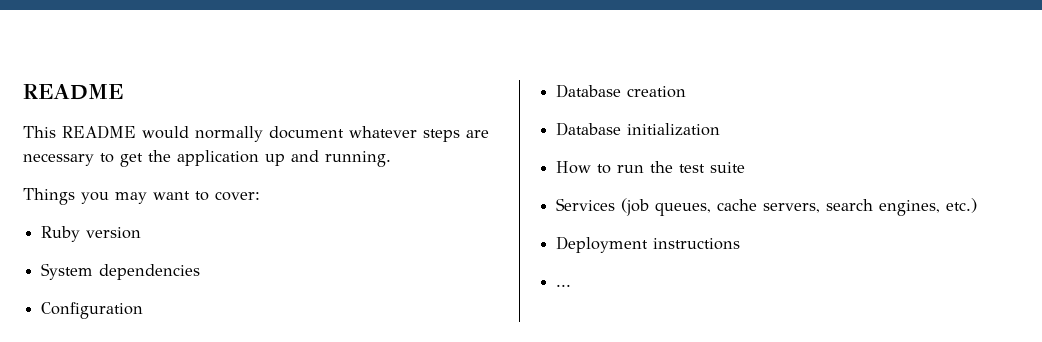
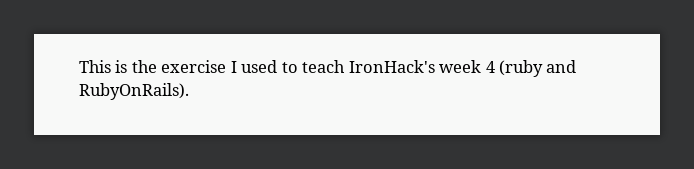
[23,84,123,100] [23,125,489,142] [23,150,391,167] [23,188,260,205] [41,226,142,242] [41,263,201,280] [41,302,144,319] [556,84,687,98] [556,122,721,136] [556,161,746,174] [556,198,978,216] [556,236,741,253] [556,284,572,287] README // This README would normally document whatever steps are necessary to get the application up and running. // Things you may want to cover: // Ruby version // System dependencies // Configuration // Database creation // Database initialization // How to run the test suite // Services (job queues, cache servers, search engines, etc.) // Deployment instructions // ... -> [79,60,577,77] [79,83,189,100] This is the exercise I used to teach IronHack's week 4 (ruby and RubyOnRails).

